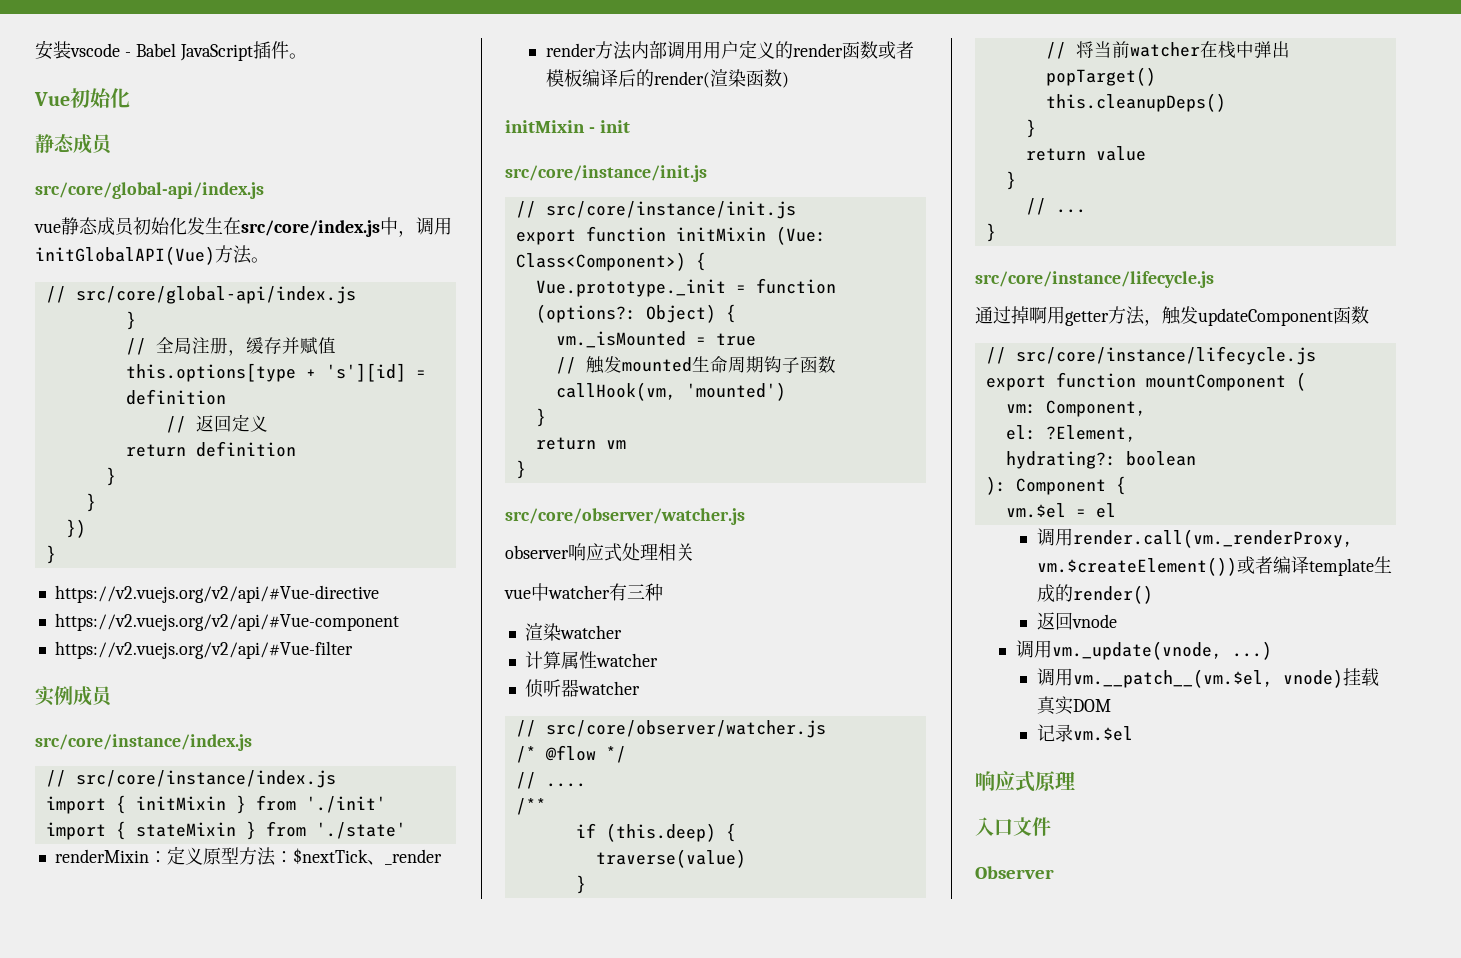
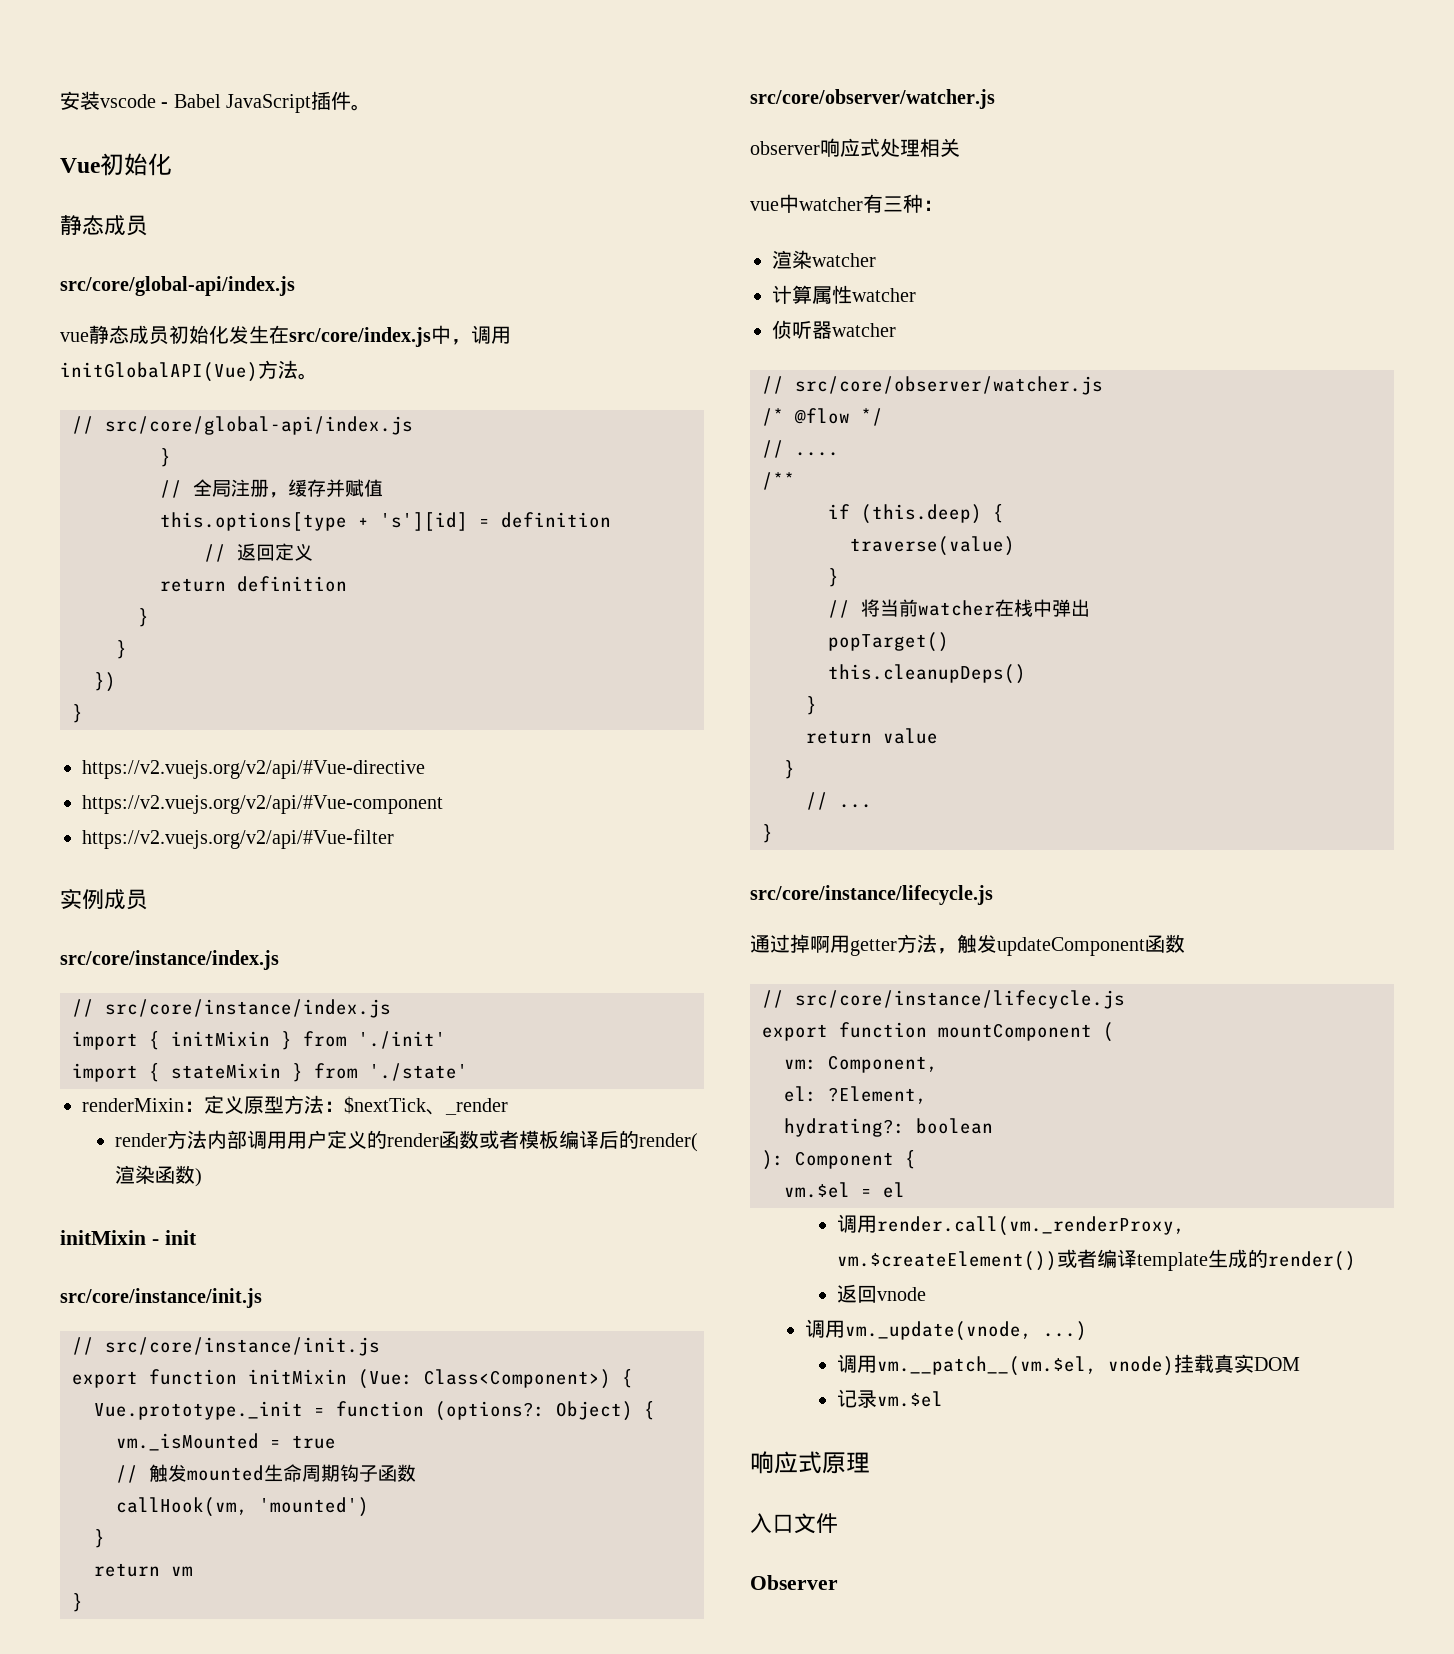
(663, 592) none -> [923,200,943,211] ：

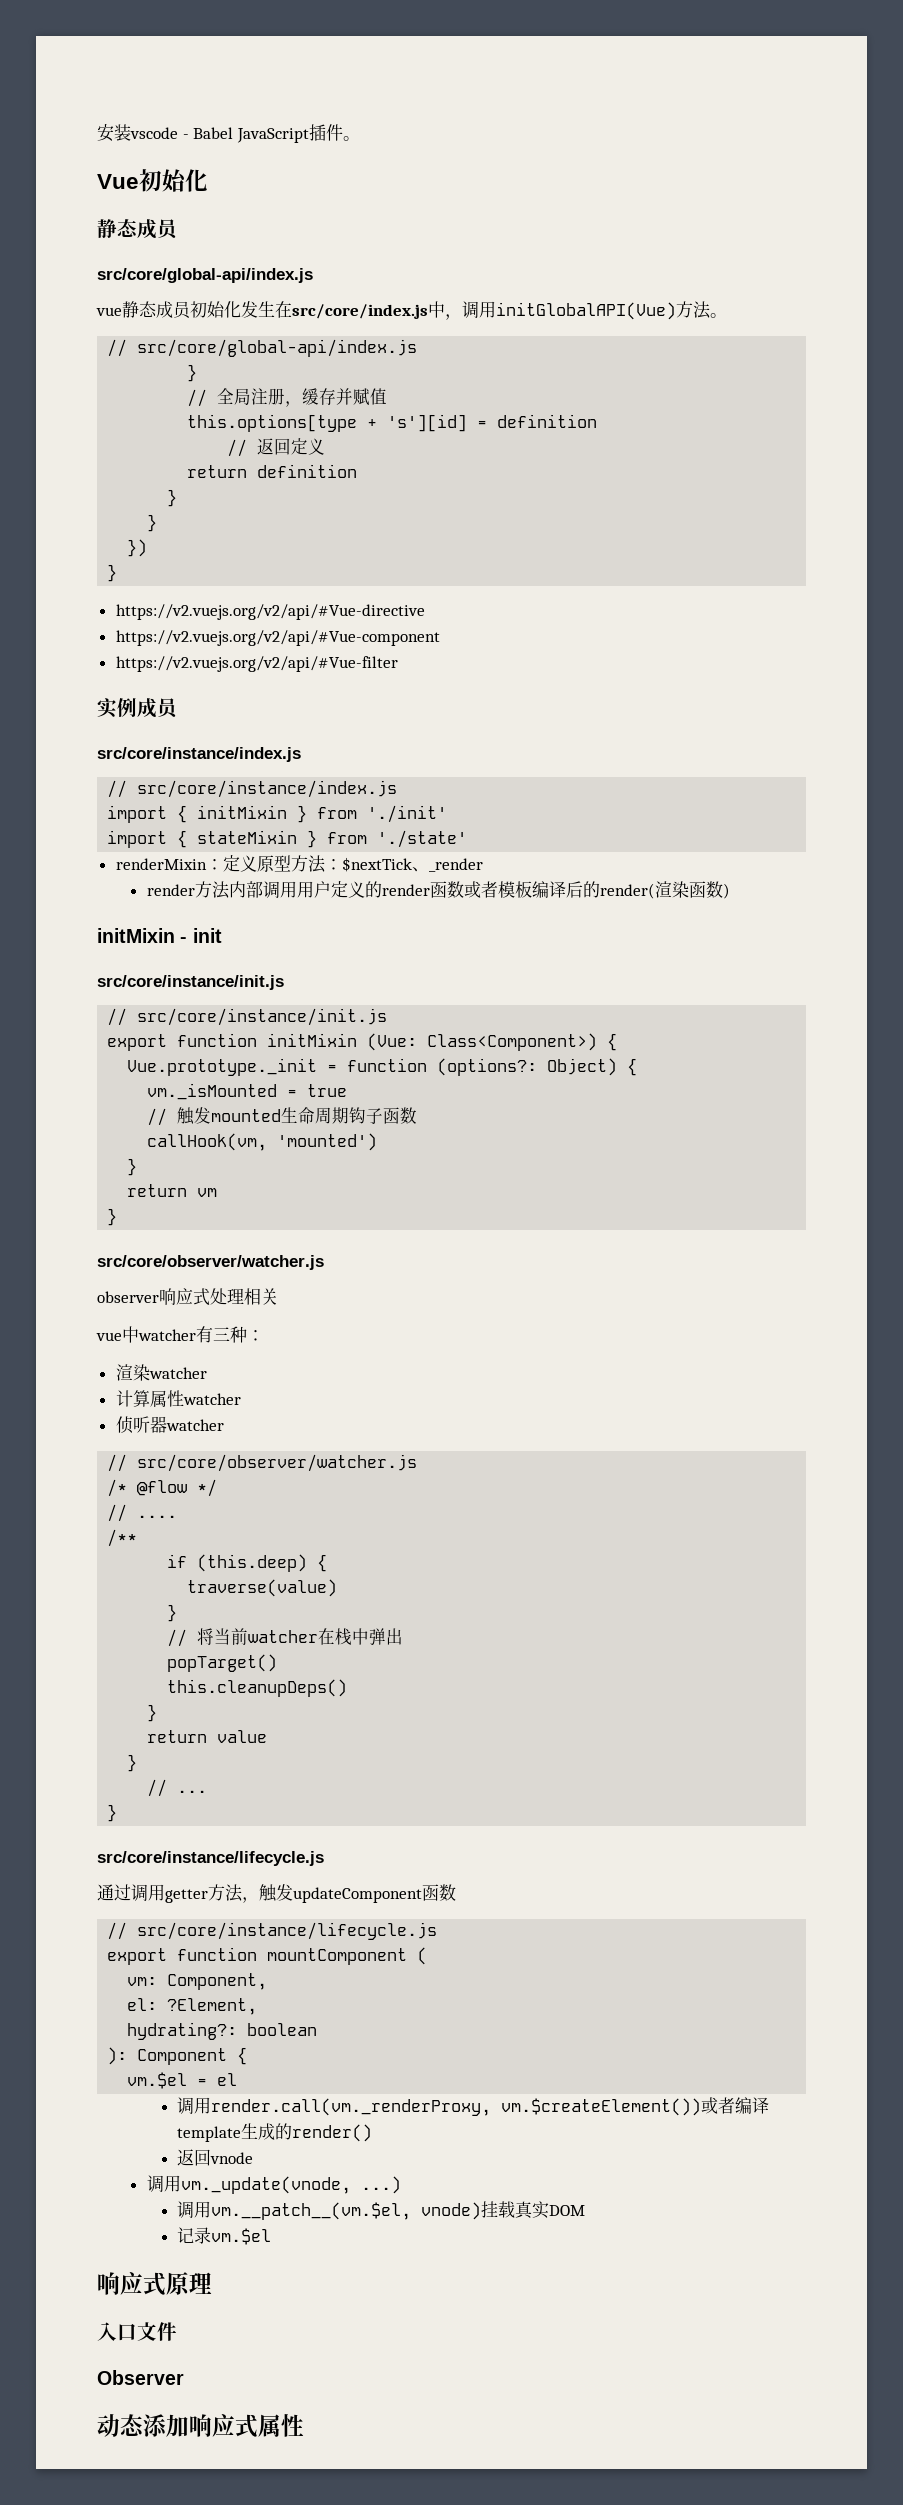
[790,934,830,953] 掉啊 -> [131,1884,148,1902] 调
(838, 1582) none -> [97,2414,304,2438] // 动态添加响应式属性

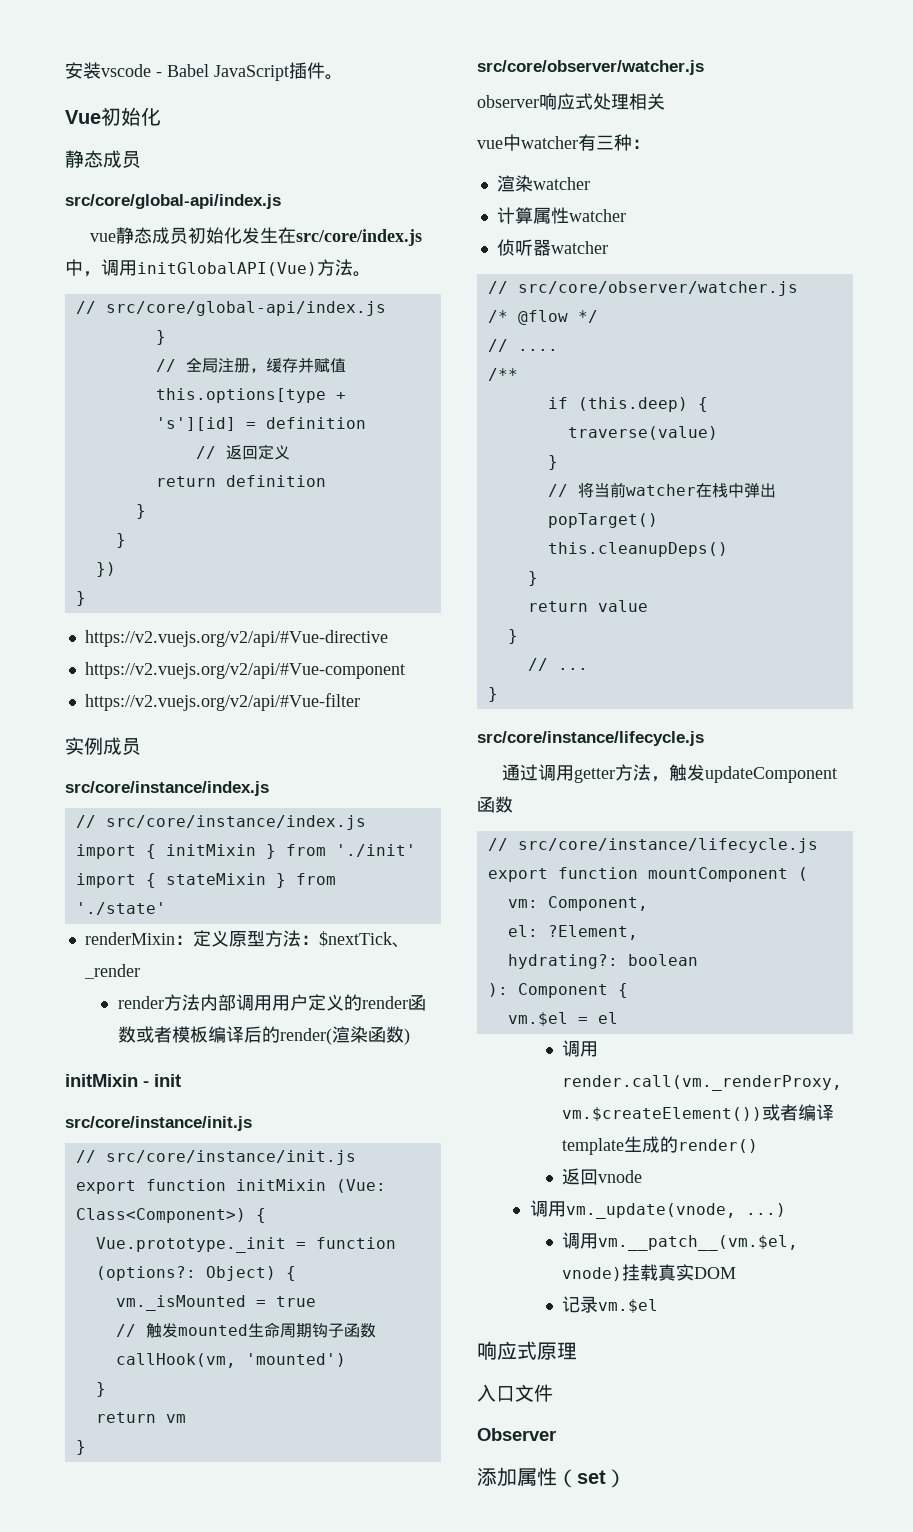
[97,2414,304,2438] 动态添加响应式属性 -> [477,1467,626,1488] 添加属性（set）

